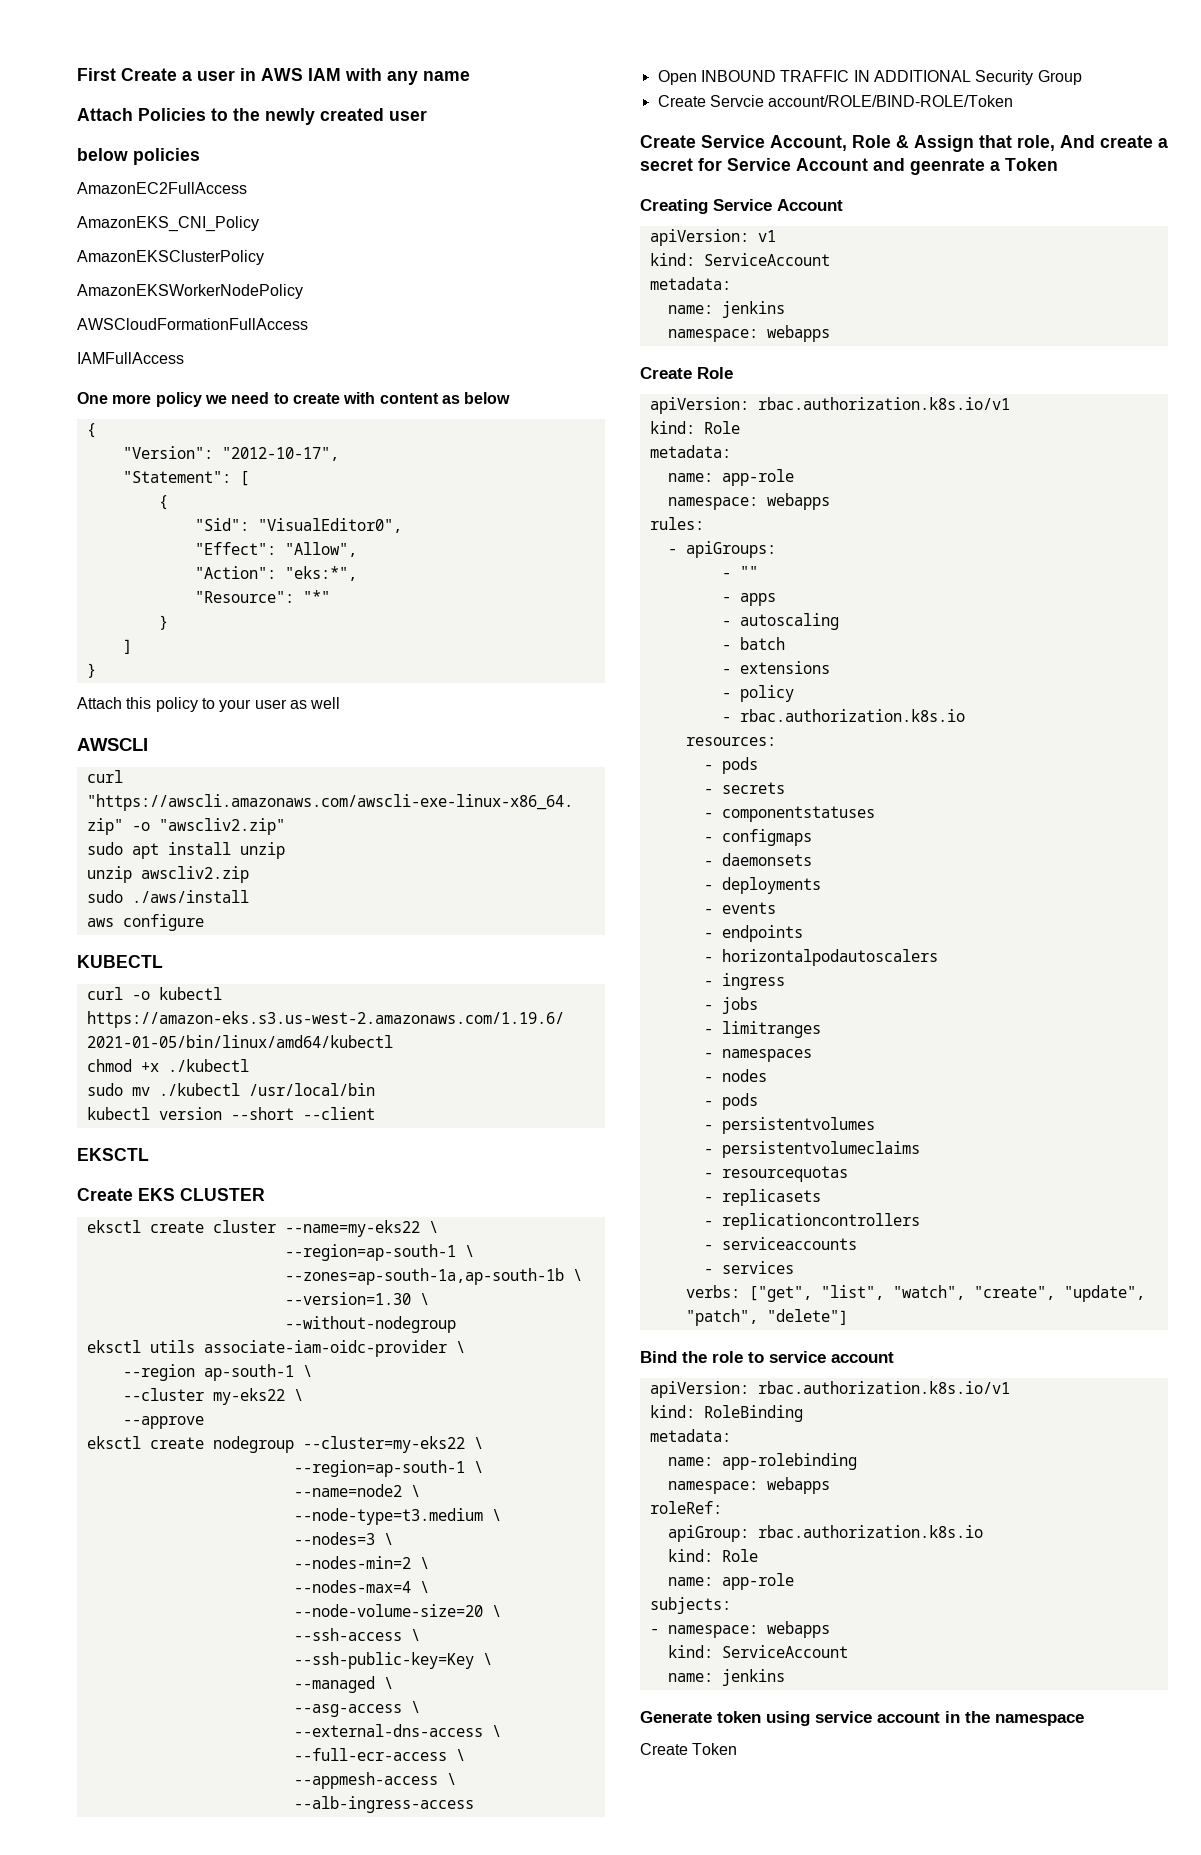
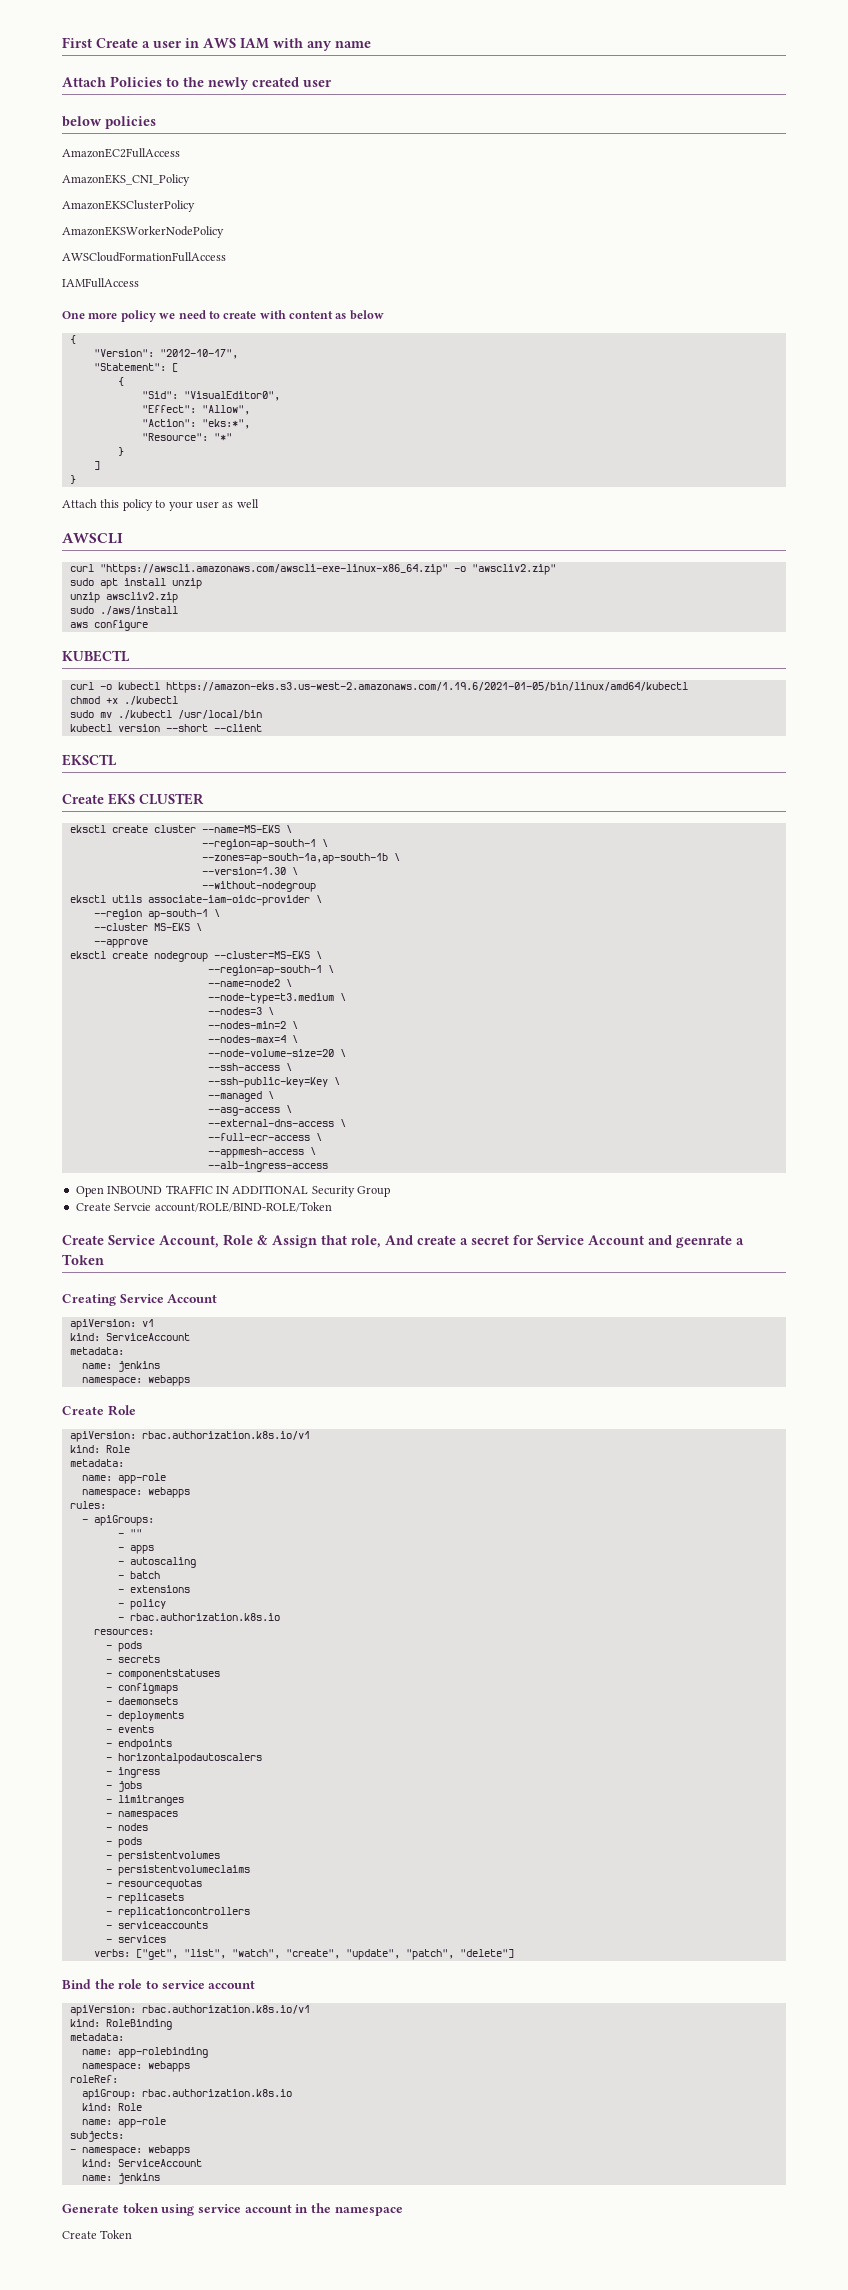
[284,1220,420,1237] --name=my-eks22 -> [201,825,280,833] --name=MS-EKS
[212,1388,285,1405] my-eks22 -> [153,923,190,931] MS-EKS
[302,1436,465,1453] --cluster=my-eks22 -> [213,951,310,959] --cluster=MS-EKS

